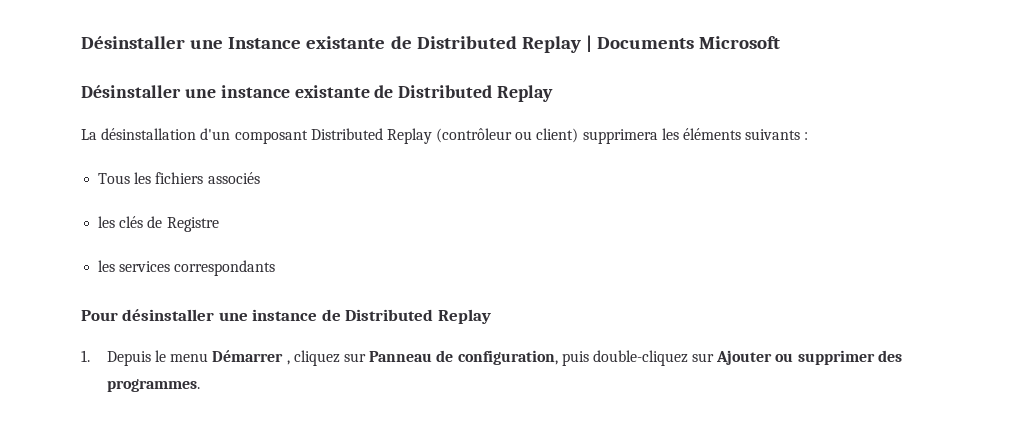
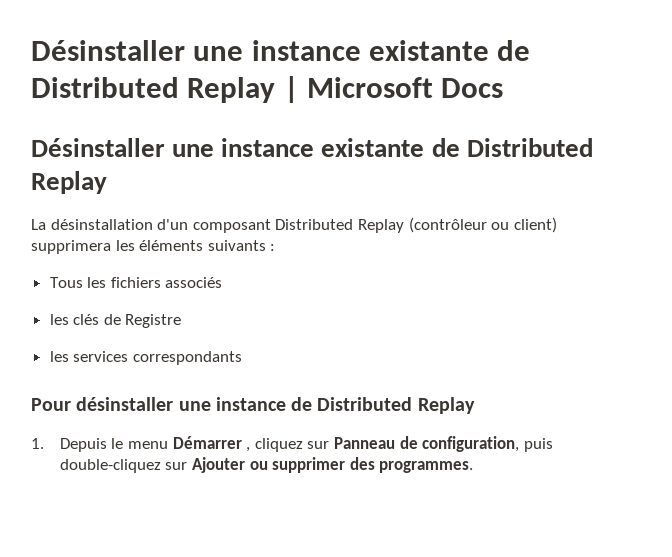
[81,36,302,49] Désinstaller une Instance -> [31,40,361,61] Désinstaller une instance
[597,37,695,49] Documents -> (299, 89) none
(781, 42) none -> [441,78,504,98] Docs

